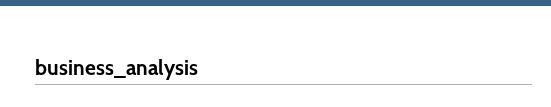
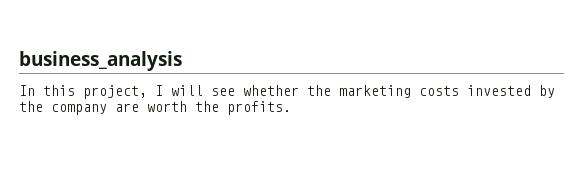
(198, 69) none -> [19,85,555,99] [19,101,291,115] // In this project, I will see whether the marketing costs invested by the company are worth the profits.

